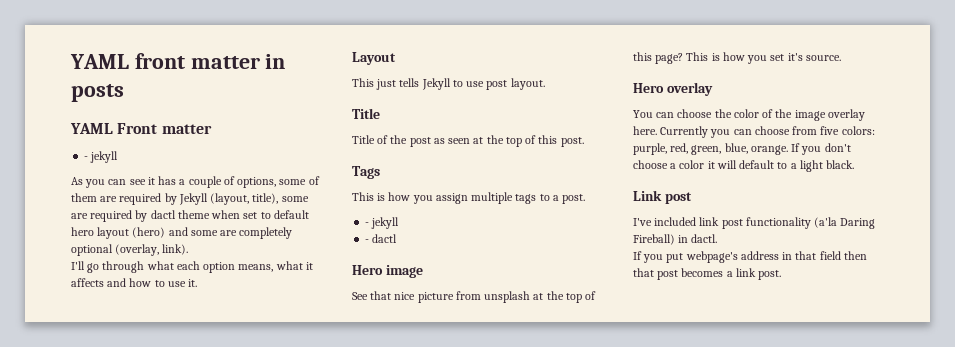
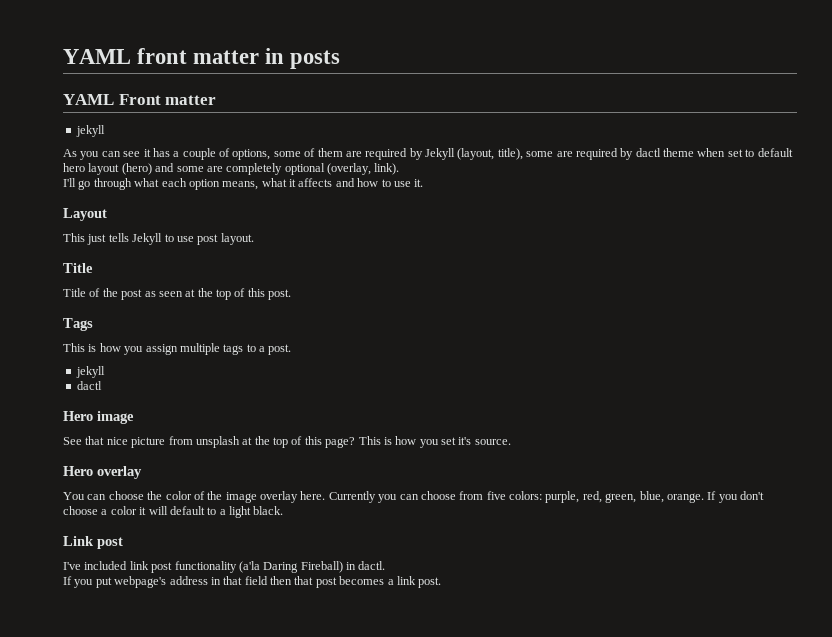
[84,156,89,160] - -> (217, 100) none
[365,217,400,229] [365,239,370,243] - jekyll // - -> [75,366,105,378] jekyll //

